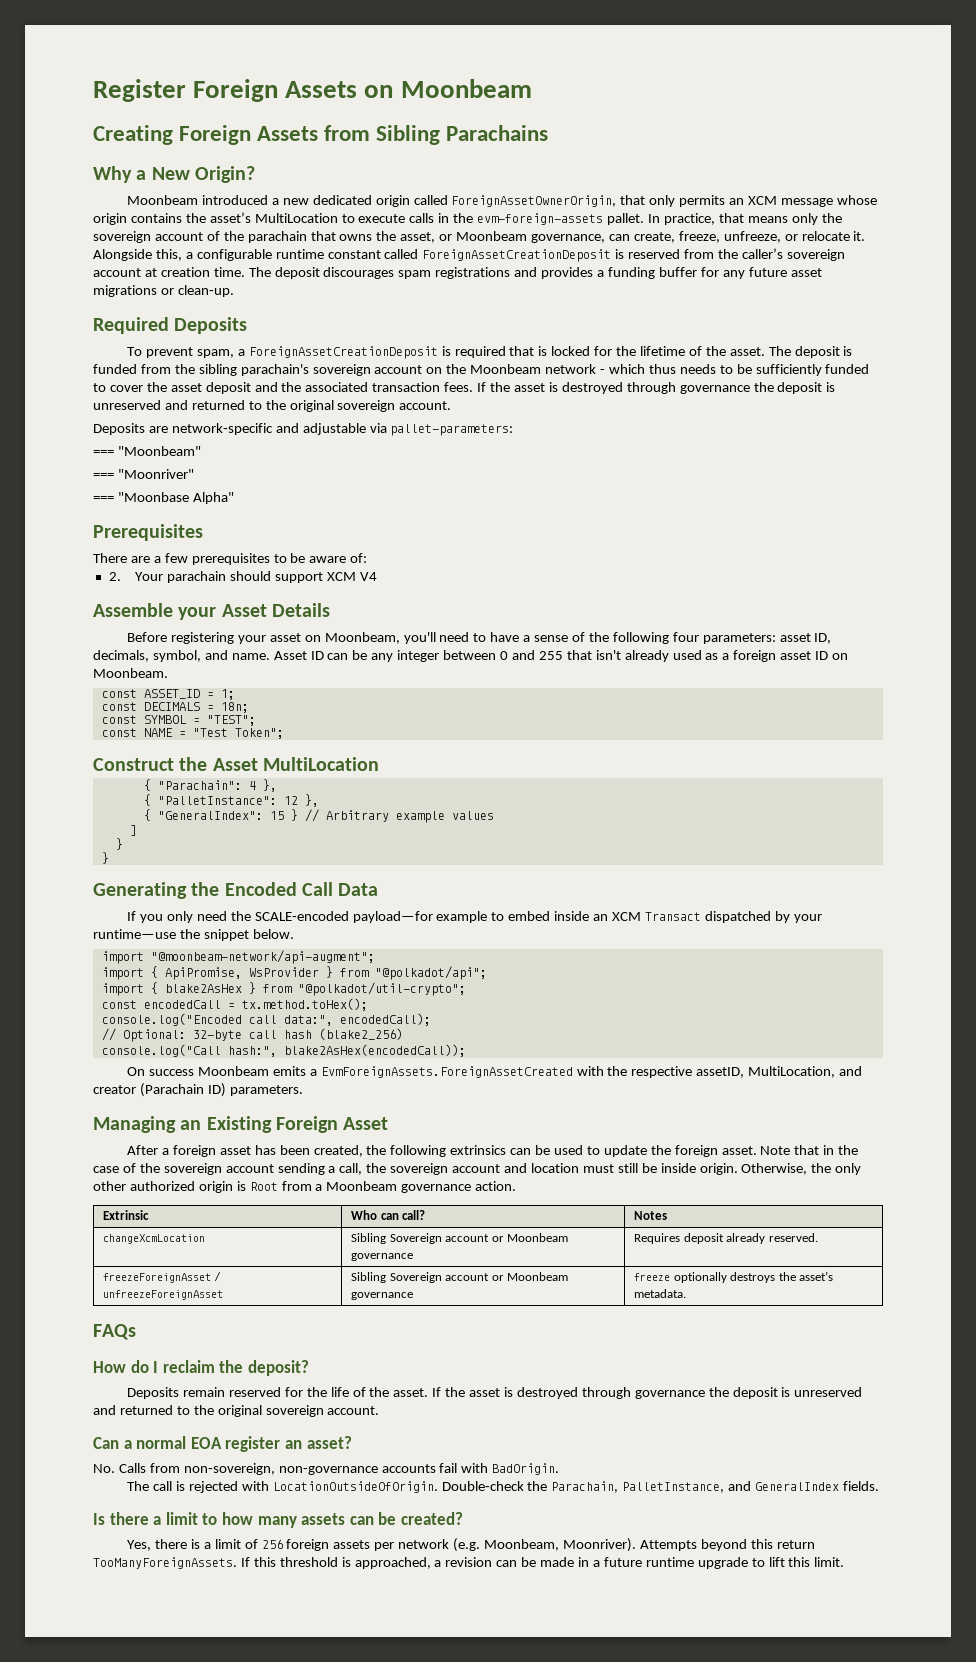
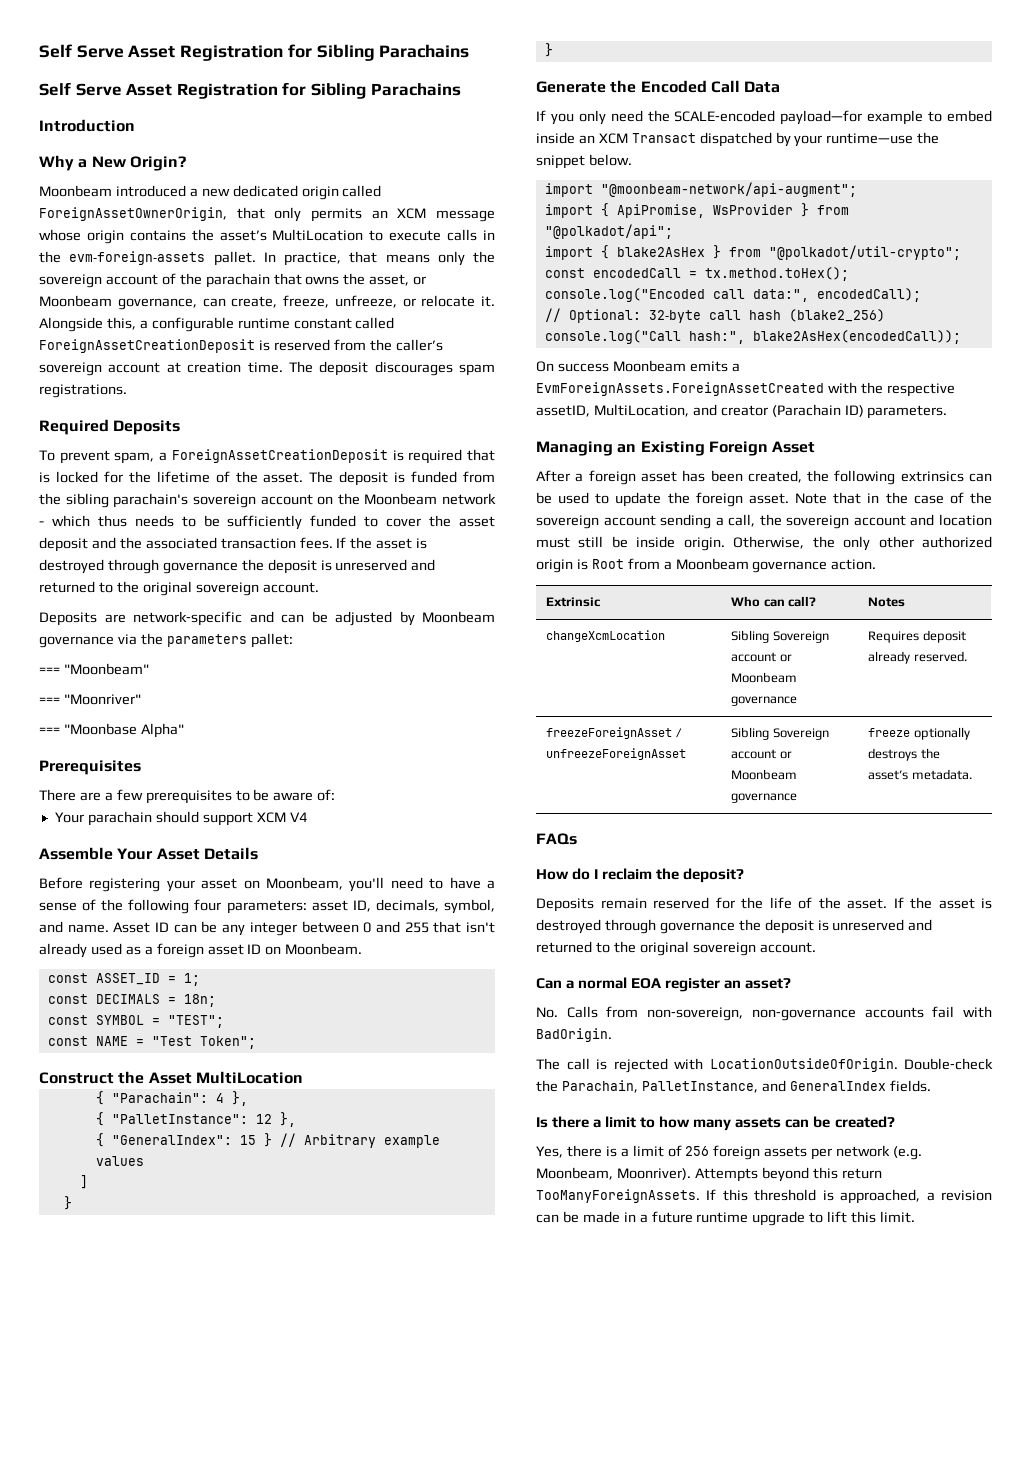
[93,79,532,102] [93,125,549,145] Register Foreign Assets on Moonbeam // Creating Foreign Assets from Sibling Parachains -> [39,44,470,61] [39,82,461,99] [39,119,135,132] Self Serve Asset Registration for Sibling Parachains // Self Serve Asset Registration for Sibling Parachains // Introduction
[435,267,822,279] [93,285,234,297] registrations and provides a funding buffer for any future asset migrations or clean‑up. -> [39,384,127,398] registrations.
[302,423,514,436] adjustable via pallet‑parameters: -> [281,611,495,626] [39,633,293,648] can be adjusted by Moonbeam governance via the parameters pallet:
[108,572,121,581] 2. -> (336, 795) none
[178,607,217,620] your -> [117,848,154,860] Your
[93,882,187,899] Generating -> [536,81,606,93] Generate

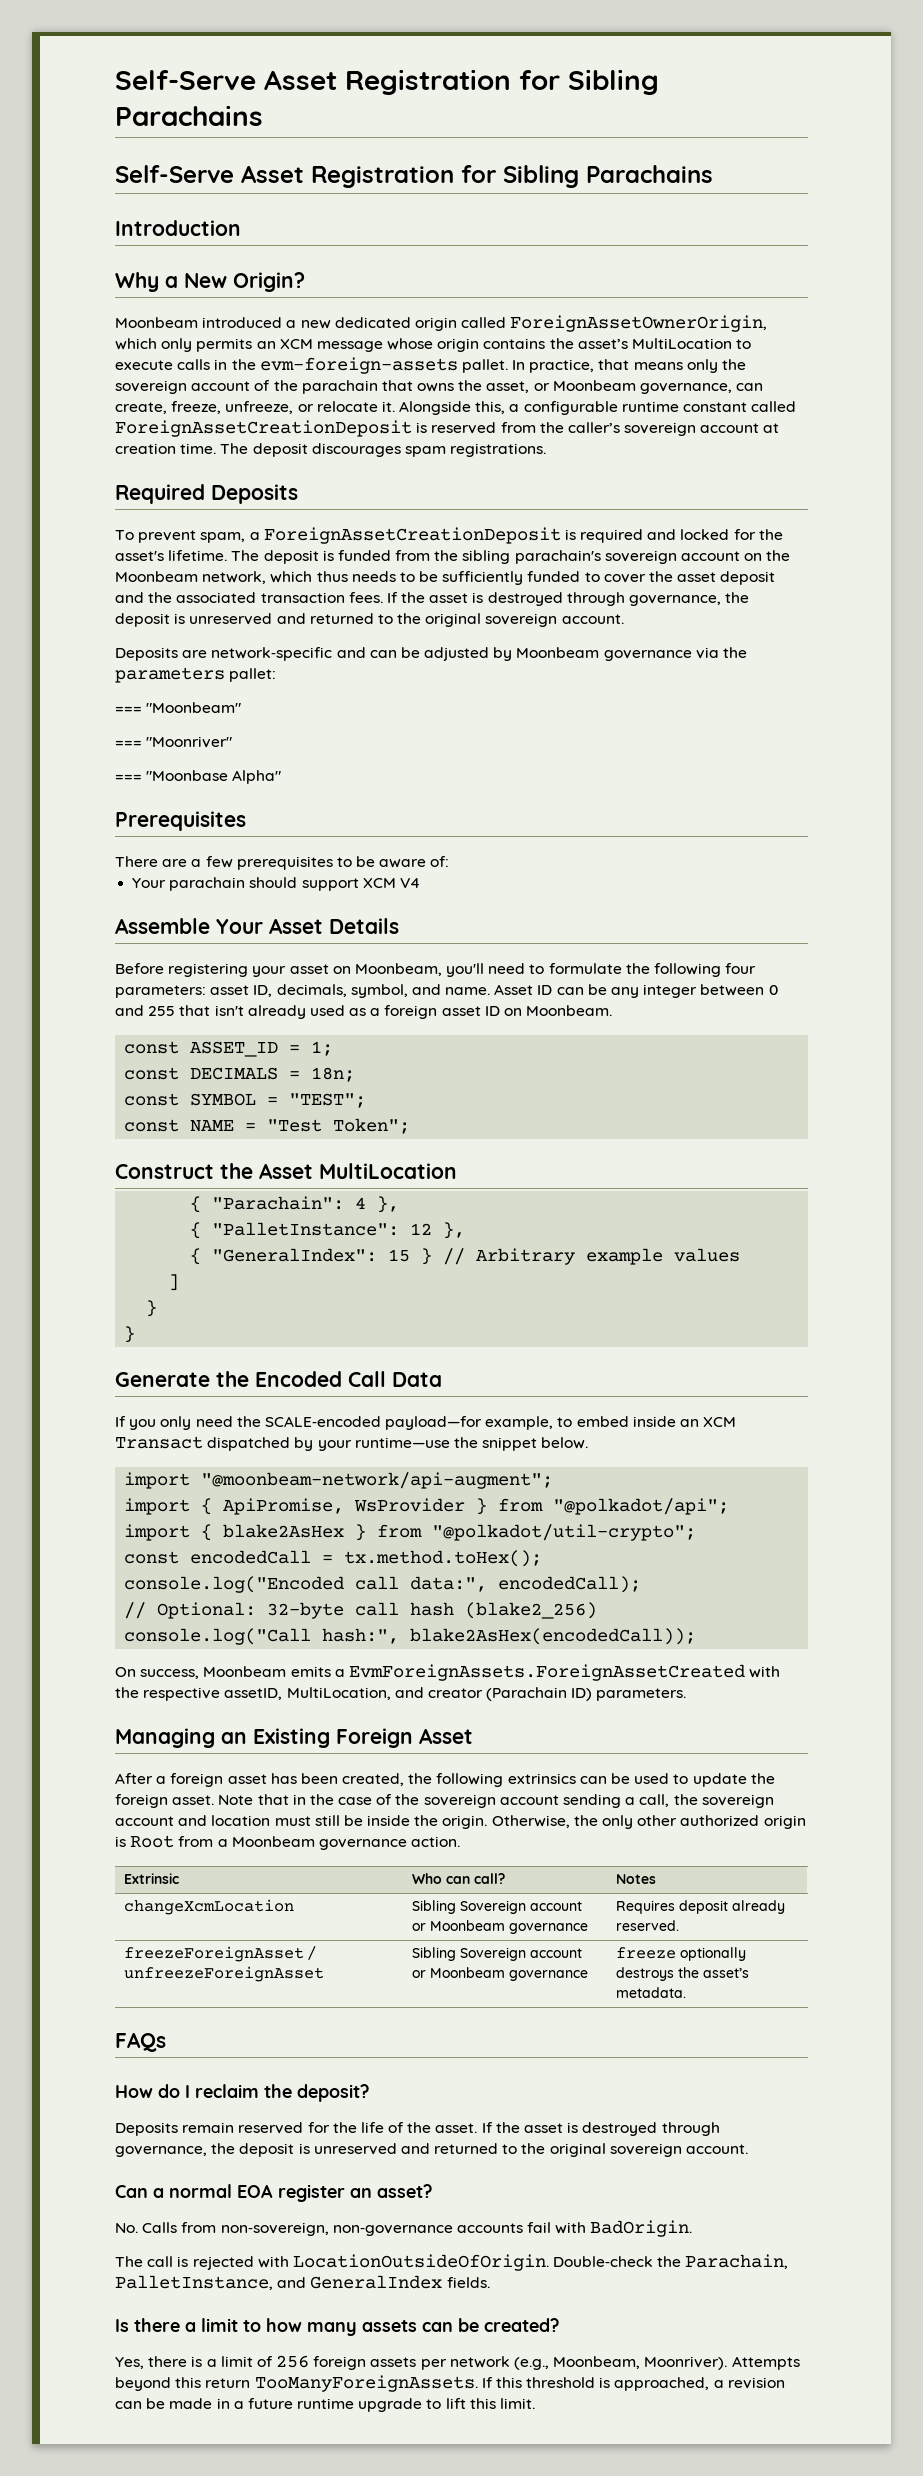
[39,44,470,61] [39,82,122,96] Self Serve Asset Registration for Sibling Parachains // Self Serve -> [115,69,659,95] [115,105,263,126] [115,165,234,183] Self-Serve Asset Registration for Sibling Parachains // Self-Serve
[236,207,265,219] that -> [115,338,157,350] which
[467,449,496,461] [39,472,50,483] that is -> [647,529,677,540] and
[156,471,304,483] lifetime of the asset. -> [115,550,228,561] asset's lifetime.
[442,493,496,505] [39,521,44,526] network - -> [202,571,267,584] network,
[162,562,238,574] governance -> [629,595,722,606] governance,
[449,877,495,889] [39,899,97,911] have a sense of -> [548,963,622,974] formulate
[867,110,924,125] example -> [485,1416,554,1430] example,
[557,363,609,372] success -> [140,1669,200,1679] success,
(676, 542) none -> [414,1815,439,1826] the
[659,922,735,934] governance -> [115,2146,207,2157] governance,
[893,1146,923,1160] (e.g. -> [514,2357,550,2370] (e.g.,

